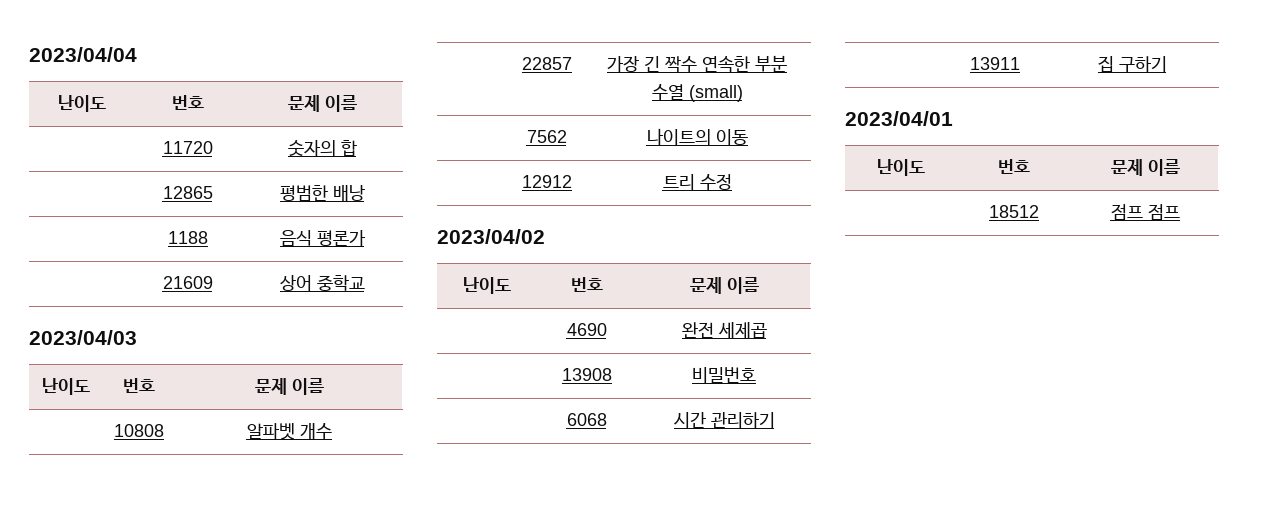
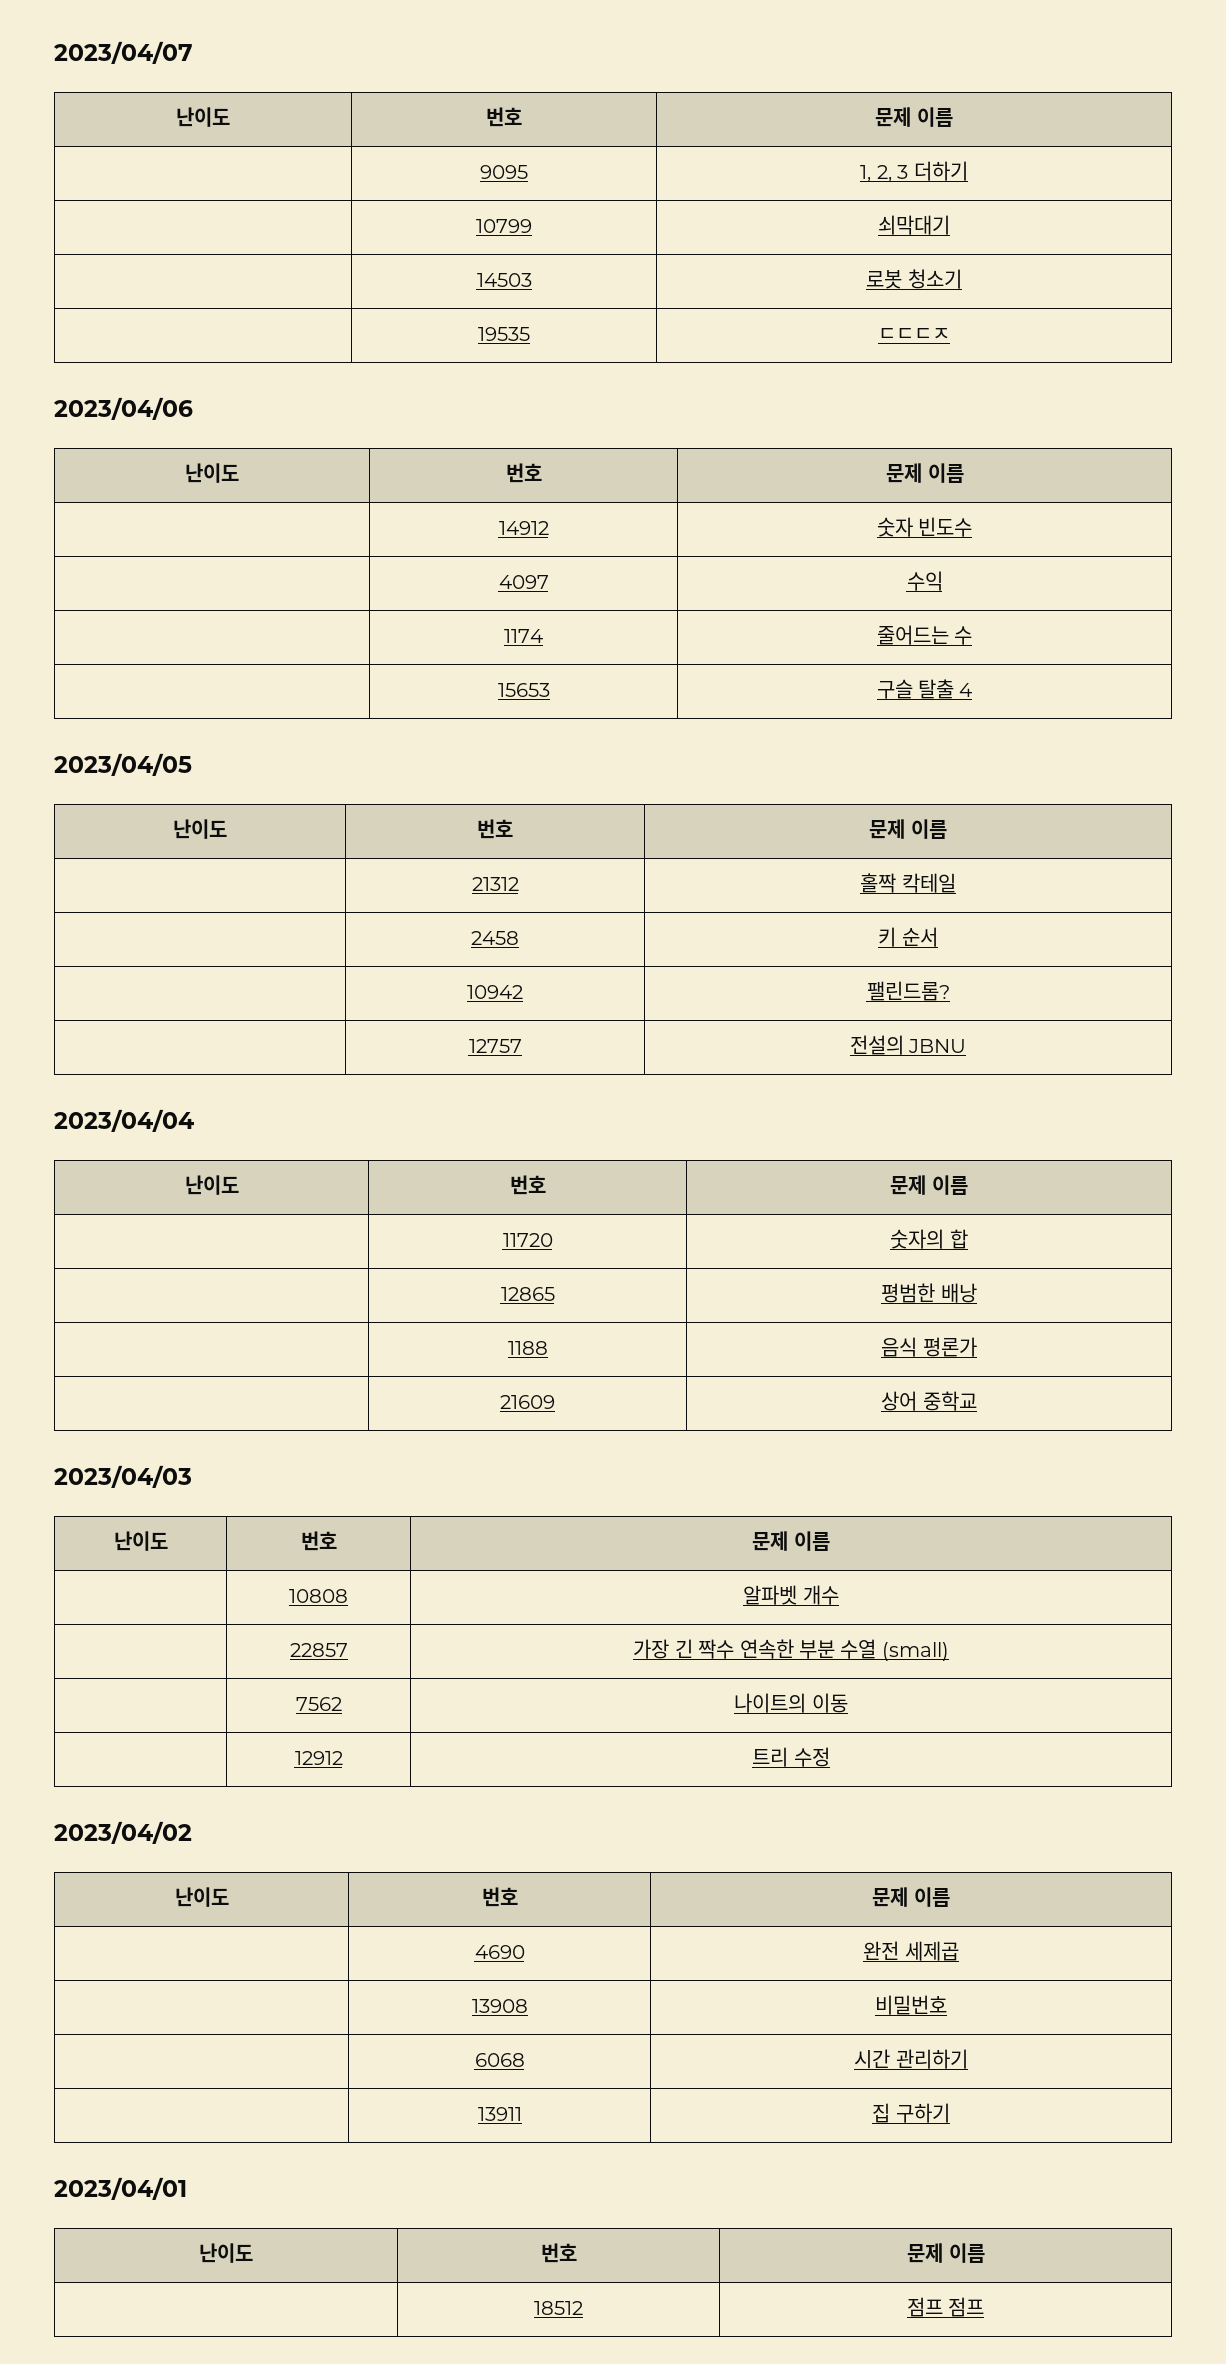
(29, 54) none -> [54,41,193,64] [176,107,230,127] [486,107,522,127] [875,107,954,127] [480,165,528,179] [860,161,968,182] [476,219,532,233] [878,215,951,235] [476,273,532,287] [866,269,962,289] [478,327,530,341] [878,328,951,341] [54,397,193,420] [185,463,239,483] [505,463,542,483] [885,463,964,483] [498,521,549,535] [876,517,973,537] [498,575,549,589] [906,571,943,591] [504,629,543,643] [876,625,973,645] [497,683,550,697] [876,679,973,699] [54,753,192,776] [173,819,227,839] [477,819,513,839] [869,819,948,839] [471,877,519,891] [860,873,956,893] [471,931,519,945] [878,927,938,947] [467,985,523,999] [866,981,950,1001] [468,1039,522,1053] [849,1035,967,1055] 2023/04/07 // 난이도 | 번호 | 문제 이름 // | 9095 | 1, 2, 3 더하기 // | 10799 | 쇠막대기 // | 14503 | 로봇 청소기 // | 19535 | ㄷㄷㄷㅈ // 2023/04/06 // 난이도 | 번호 | 문제 이름 // | 14912 | 숫자 빈도수 // | 4097 | 수익 // | 1174 | 줄어드는 수 // | 15653 | 구슬 탈출 4 // 2023/04/05 // 난이도 | 번호 | 문제 이름 // | 21312 | 홀짝 칵테일 // | 2458 | 키 순서 // | 10942 | 팰린드롬? // | 12757 | 전설의 JBNU //

